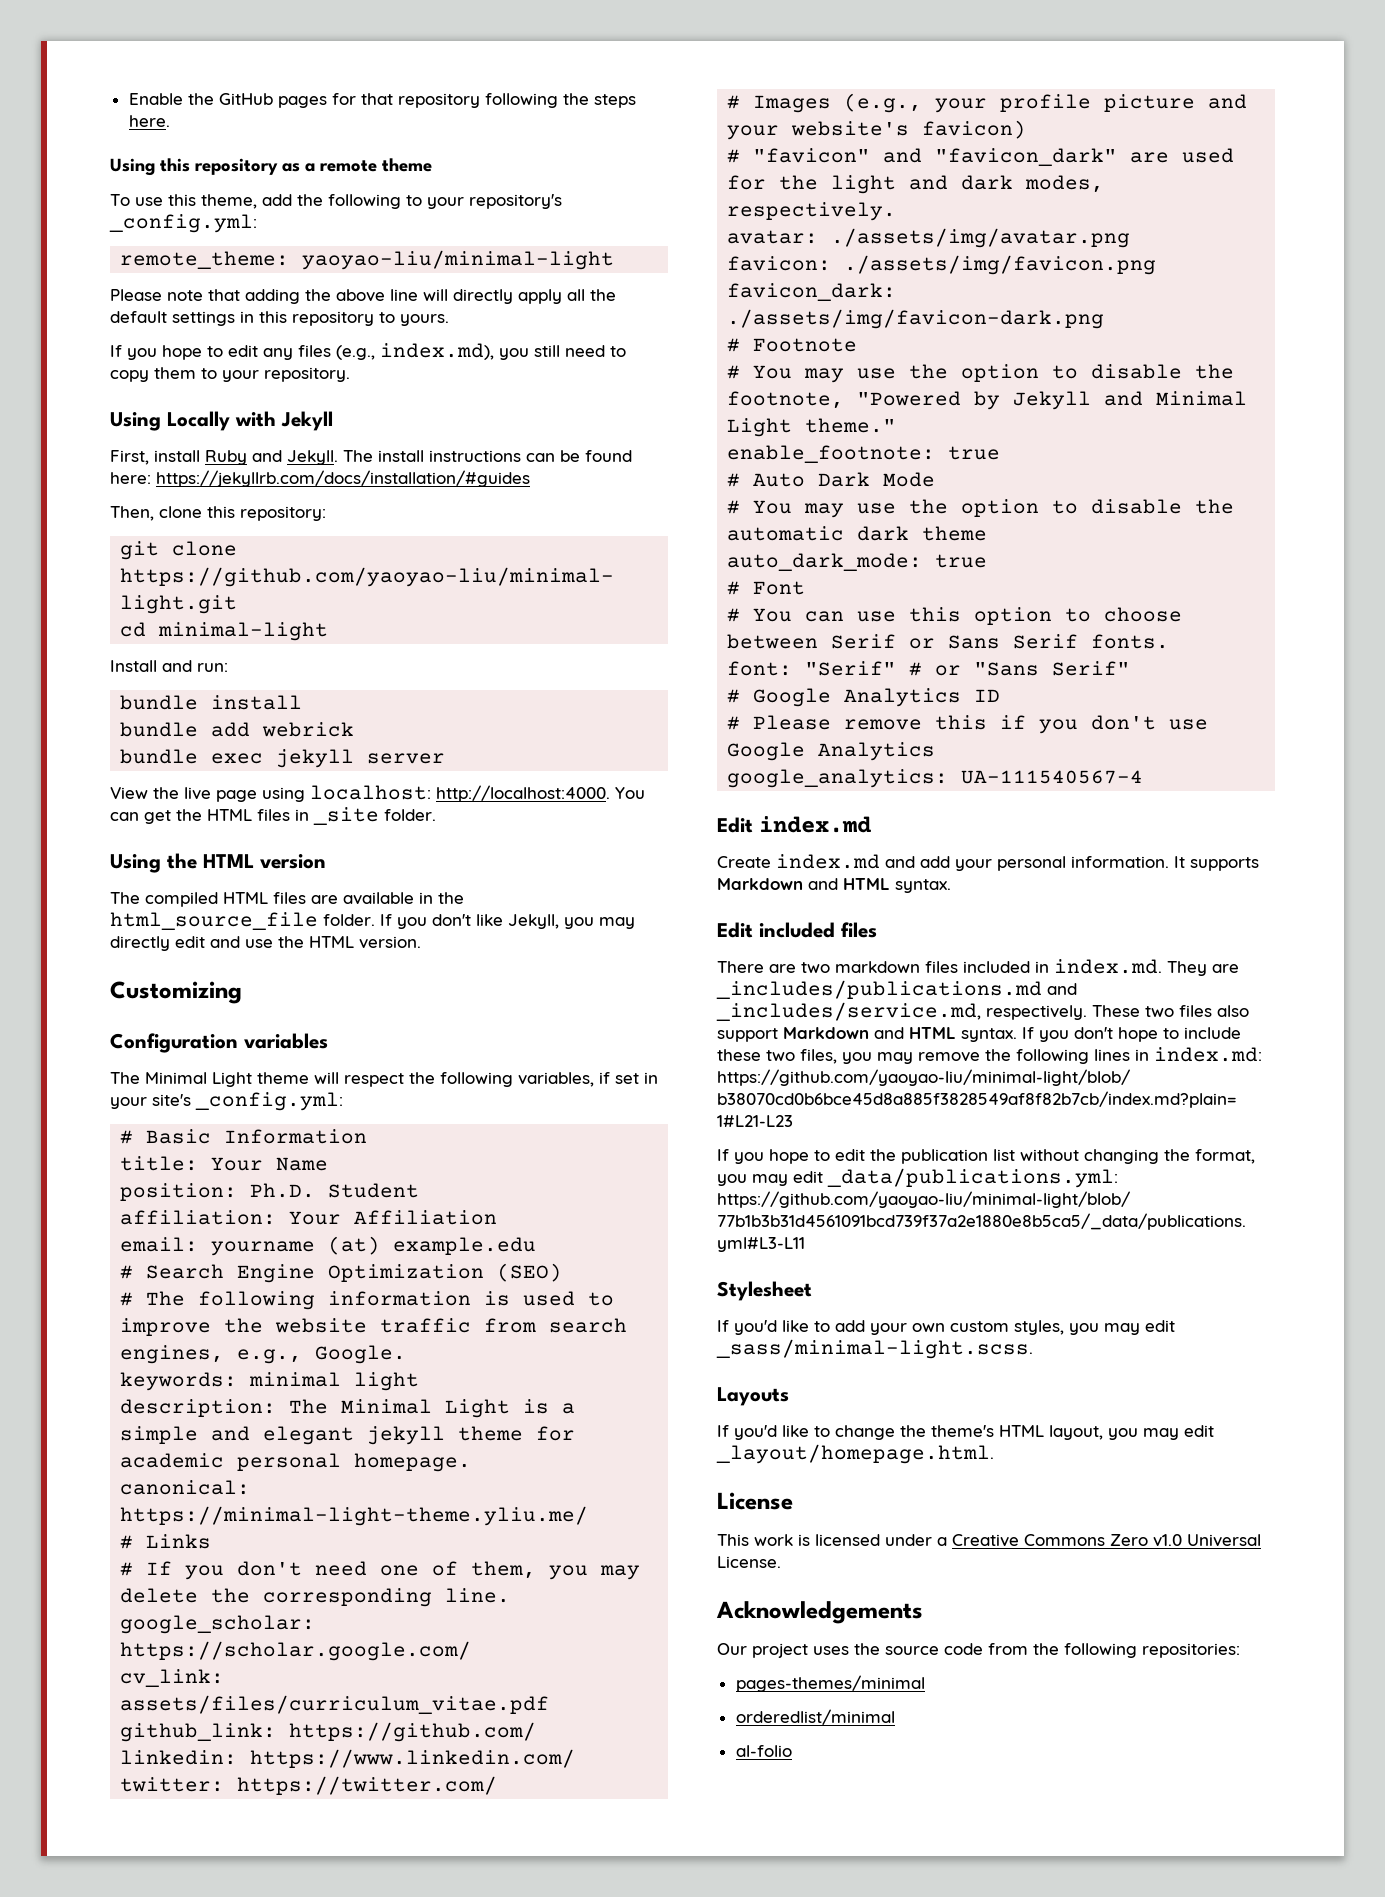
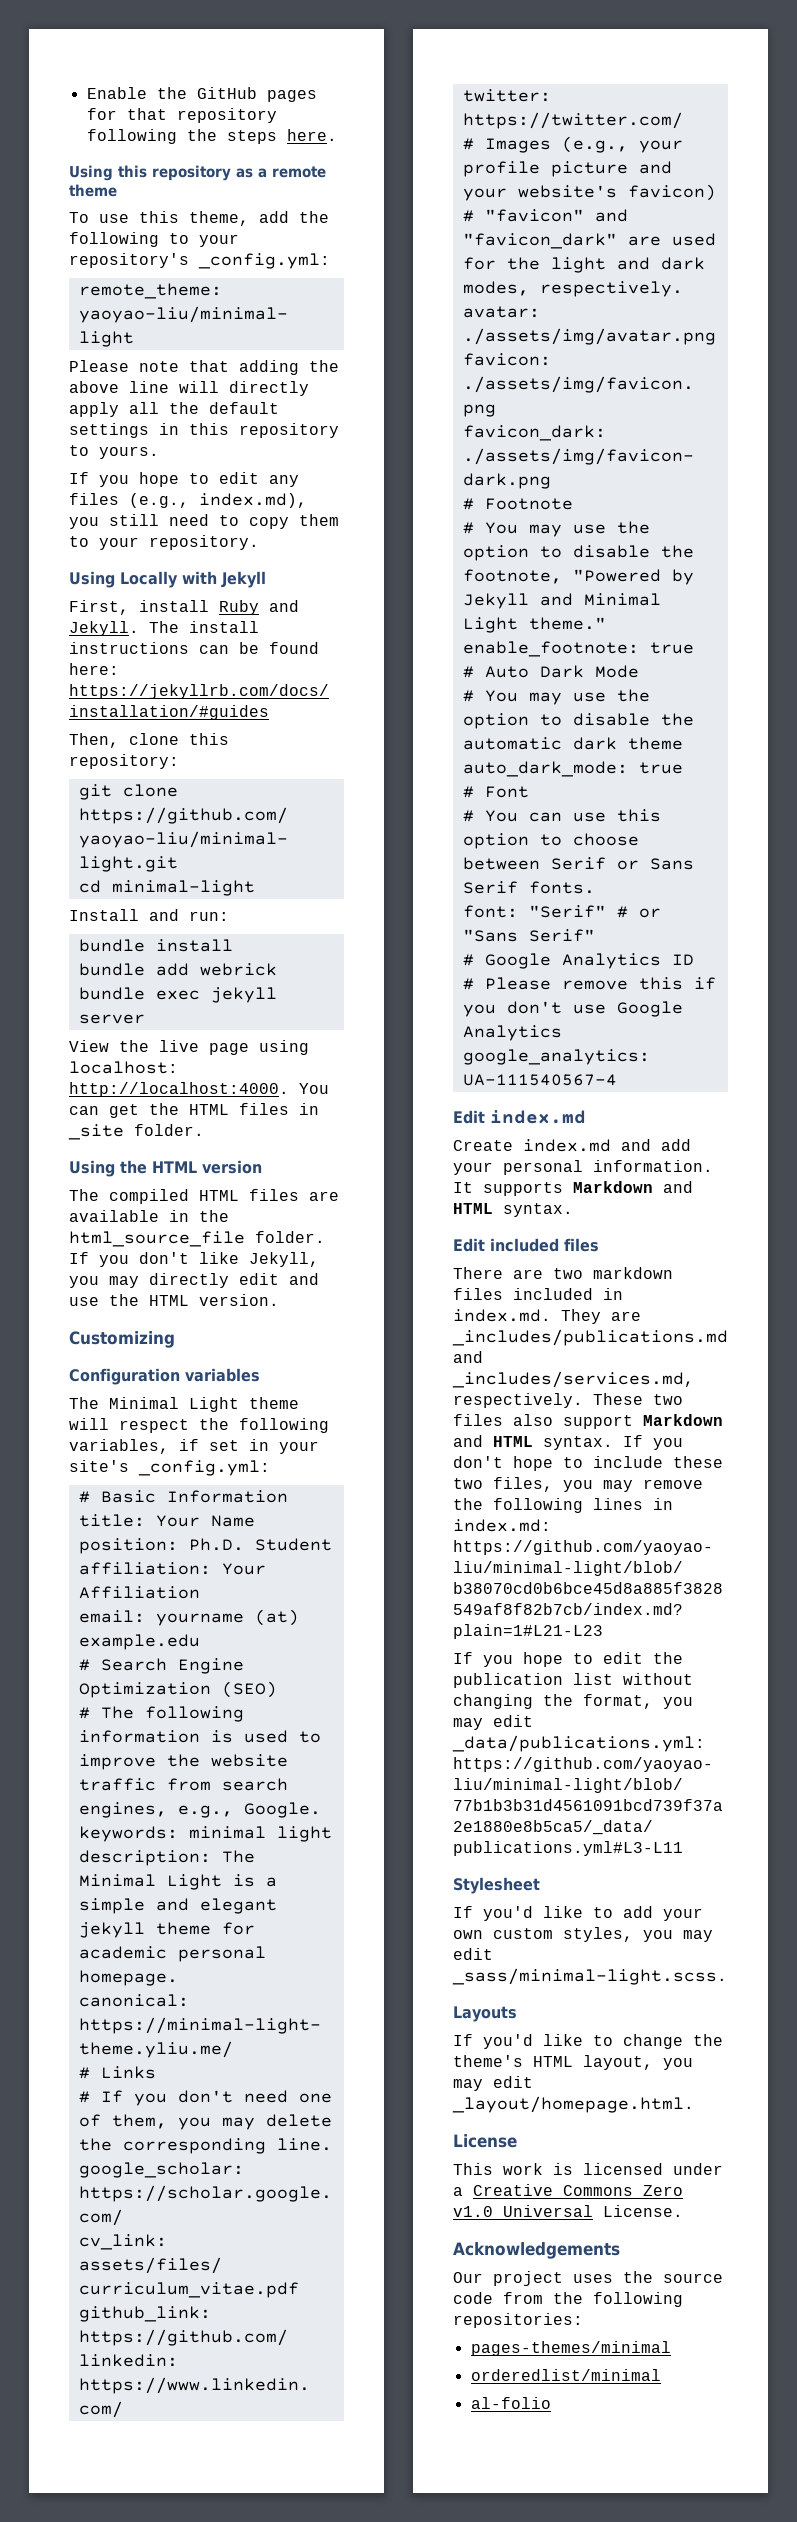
[716,1002,981,1021] _includes/service.md, -> [452,1371,694,1388] _includes/services.md,

